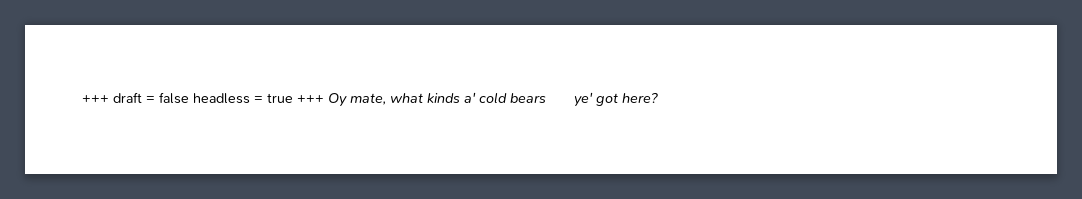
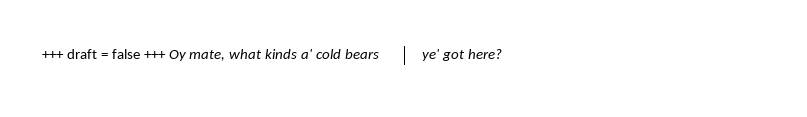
[193,93,293,104] headless = true -> (140, 54) none

